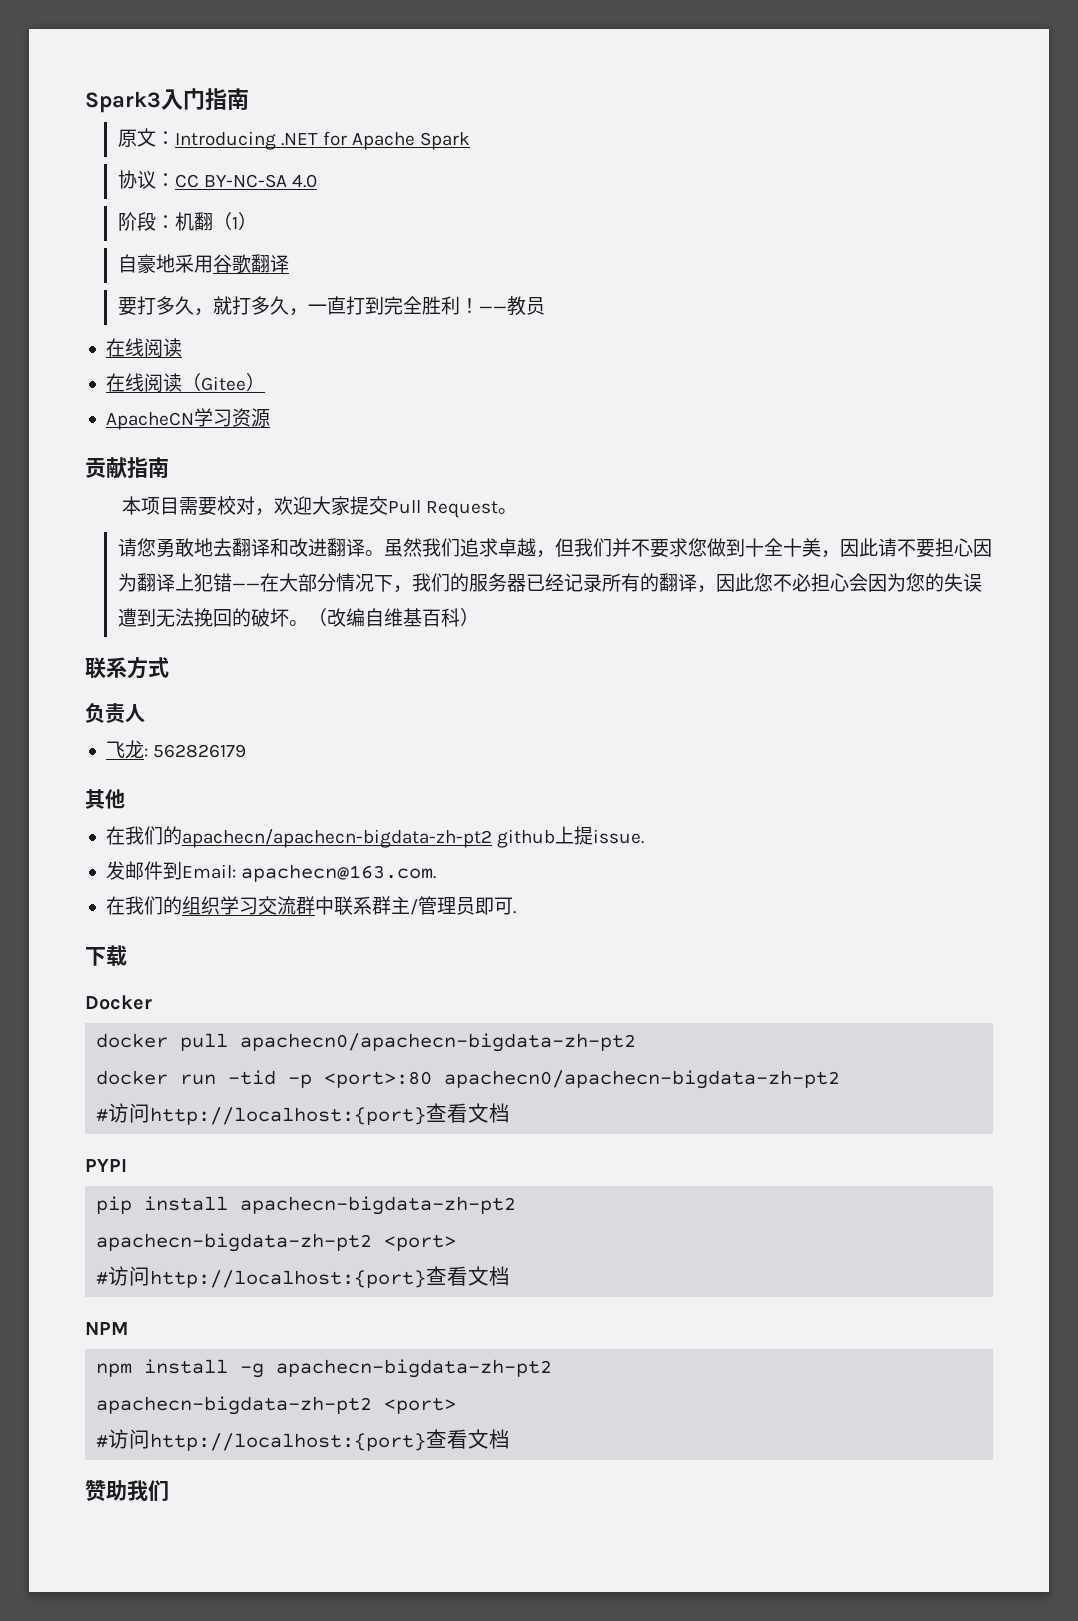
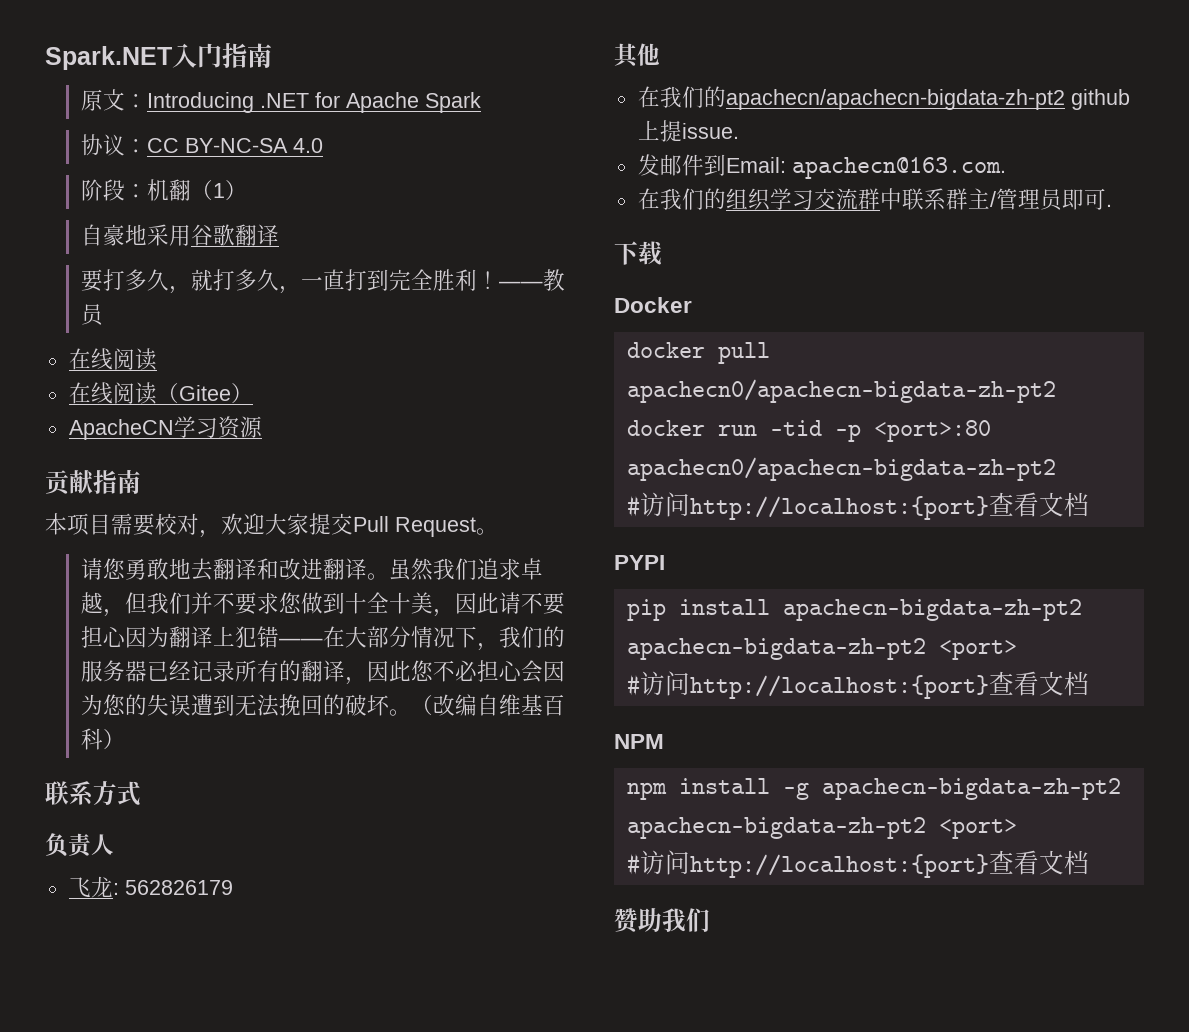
[85,91,161,113] Spark3 -> [45,46,172,70] Spark.NET

